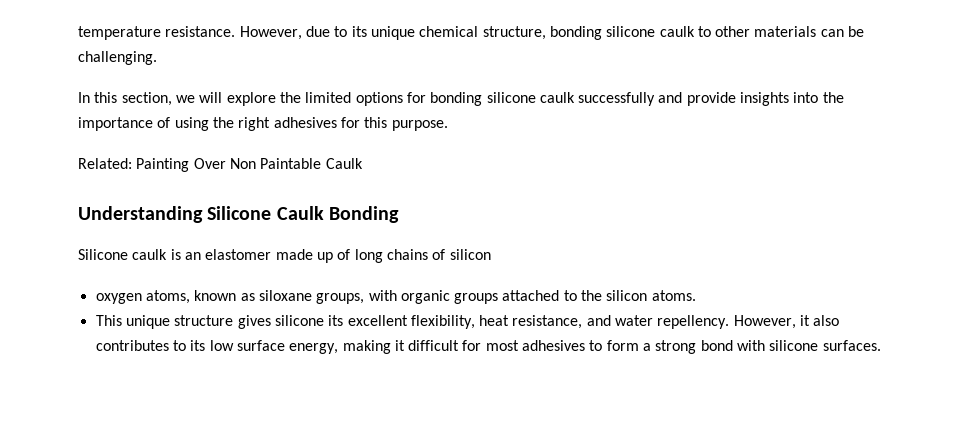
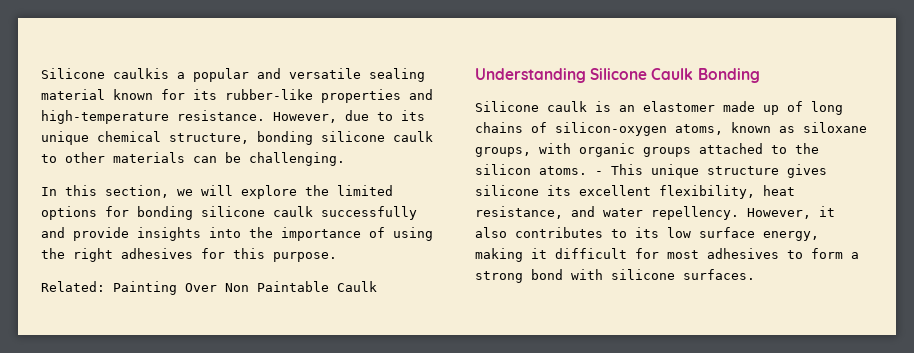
[78,26,161,40] temperature -> [41,68,425,82] [41,89,433,103] [41,110,169,124] Silicone caulkis a popular and versatile sealing material known for its rubber-like properties and high-temperature
[449,249,491,260] [95,293,142,304] silicon // oxygen -> [555,122,667,136] silicon-oxygen
(696, 295) // -> [595,171,603,175] -

